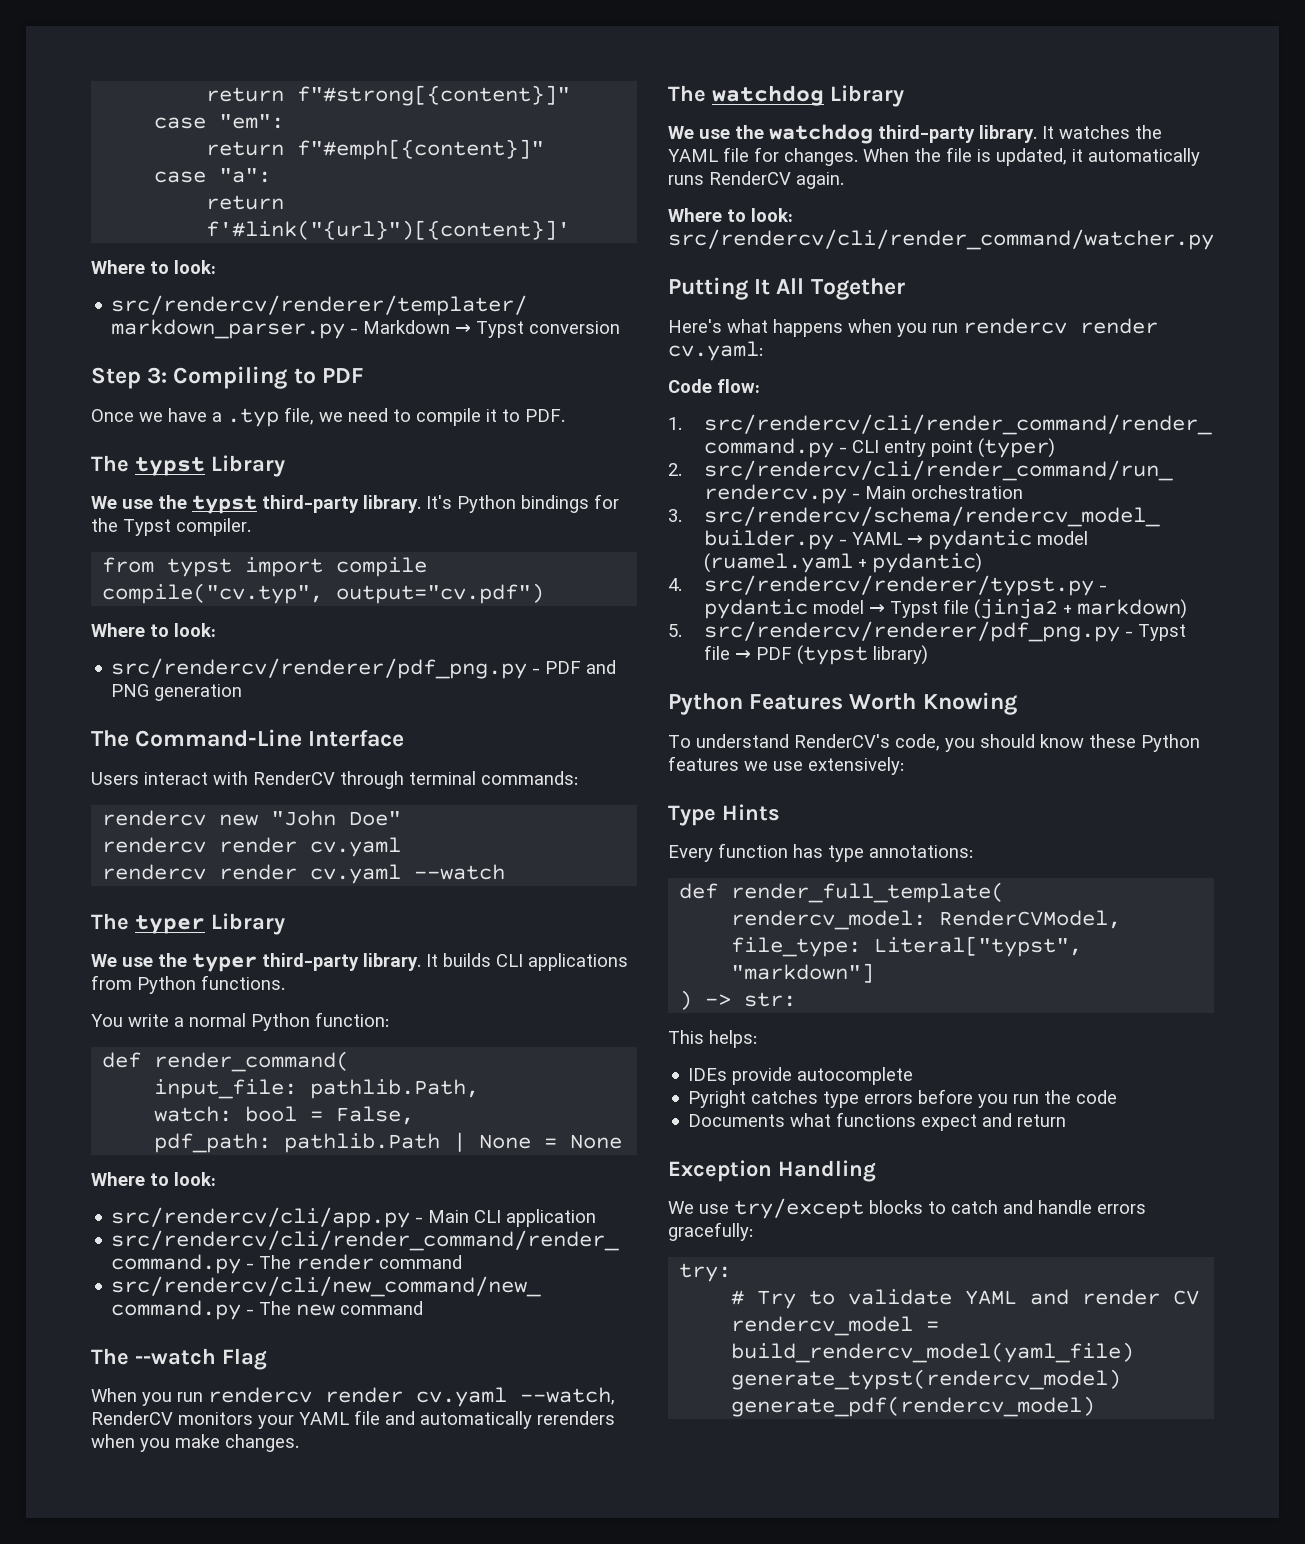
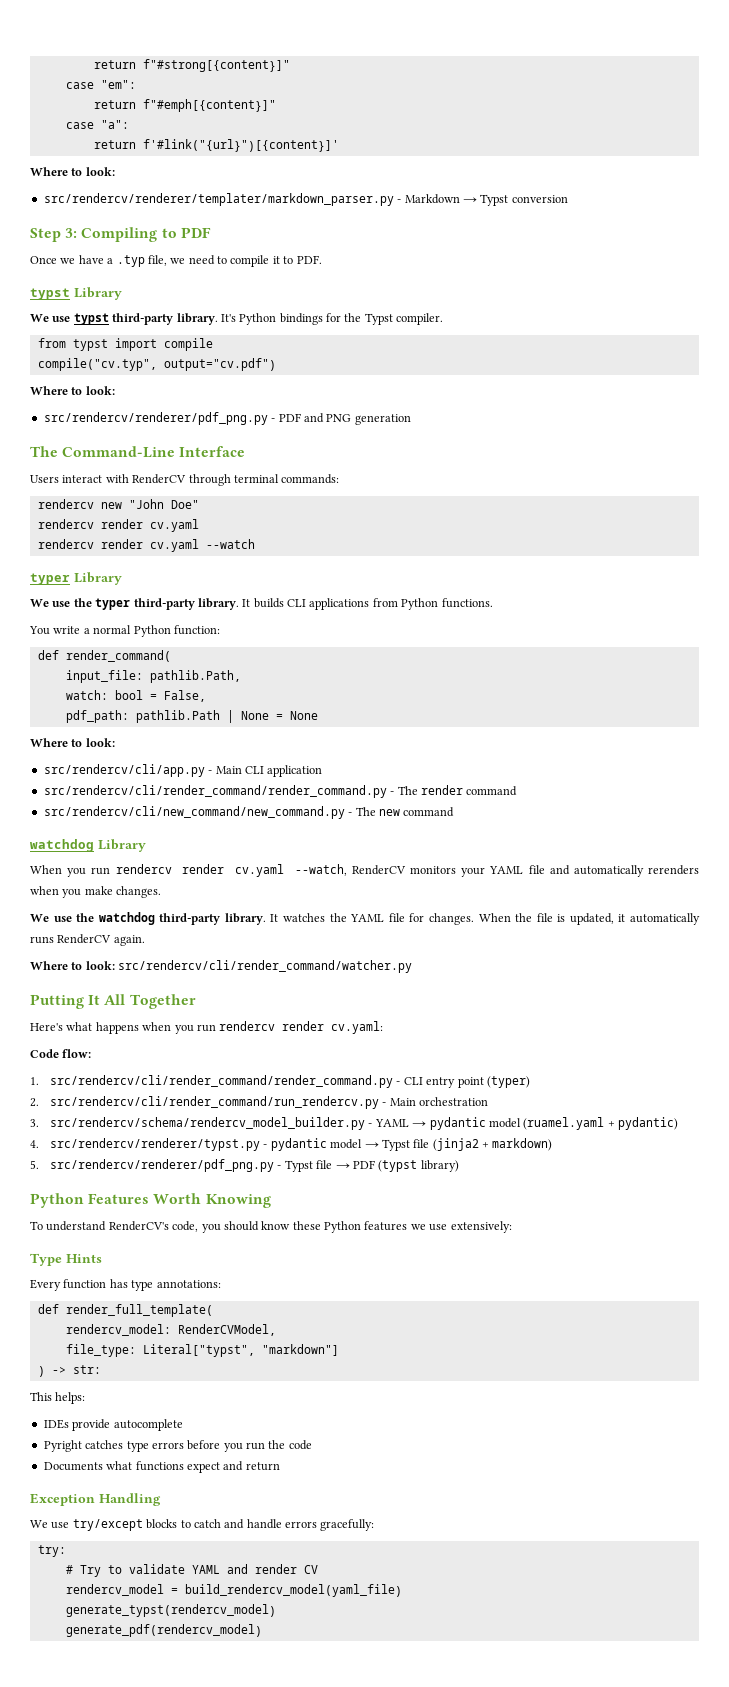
[91,455,129,472] The -> (322, 259) none
[158,495,187,509] the -> (71, 319) none
[91,913,129,930] The -> (255, 544) none
[91,1348,267,1370] The --watch Flag -> [30,839,146,852] watchdog Library
[668,85,904,107] // The watchdog Library -> (162, 892) none

